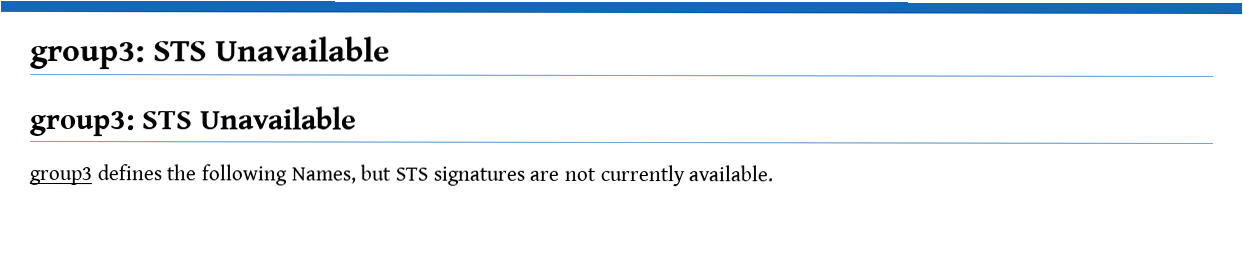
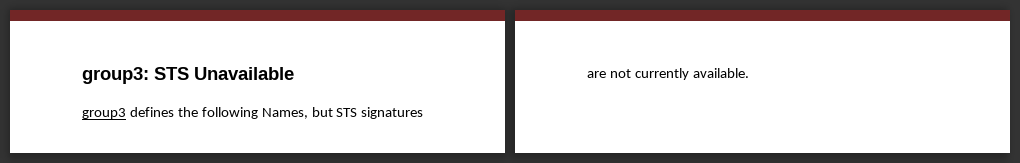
[30,36,390,70] [29,106,357,137] group3: STS Unavailable // group3: STS Unavailable -> [82,67,294,84] group3: STS Unavailable

